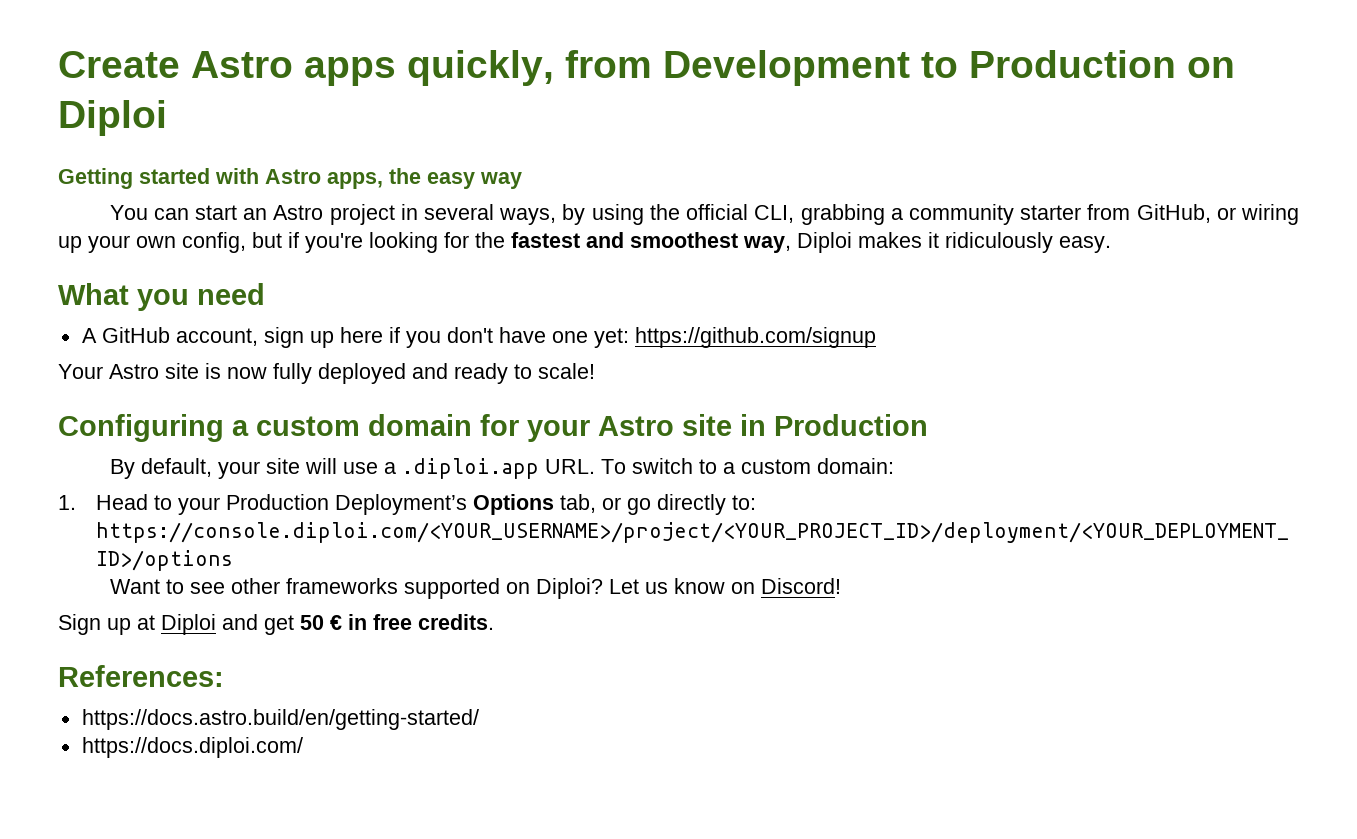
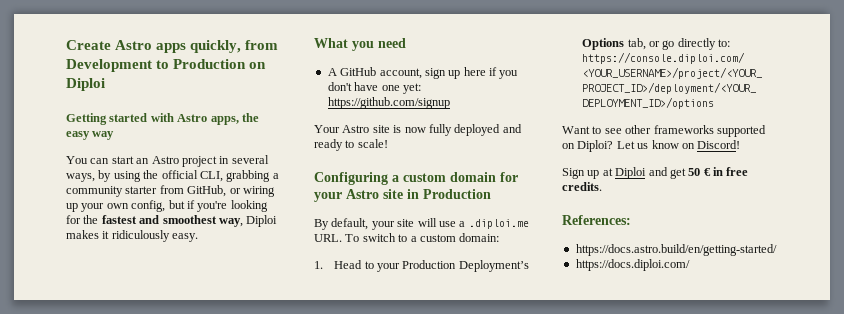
[401,458,539,479] .diploi.app -> [468,219,529,229] .diploi.me

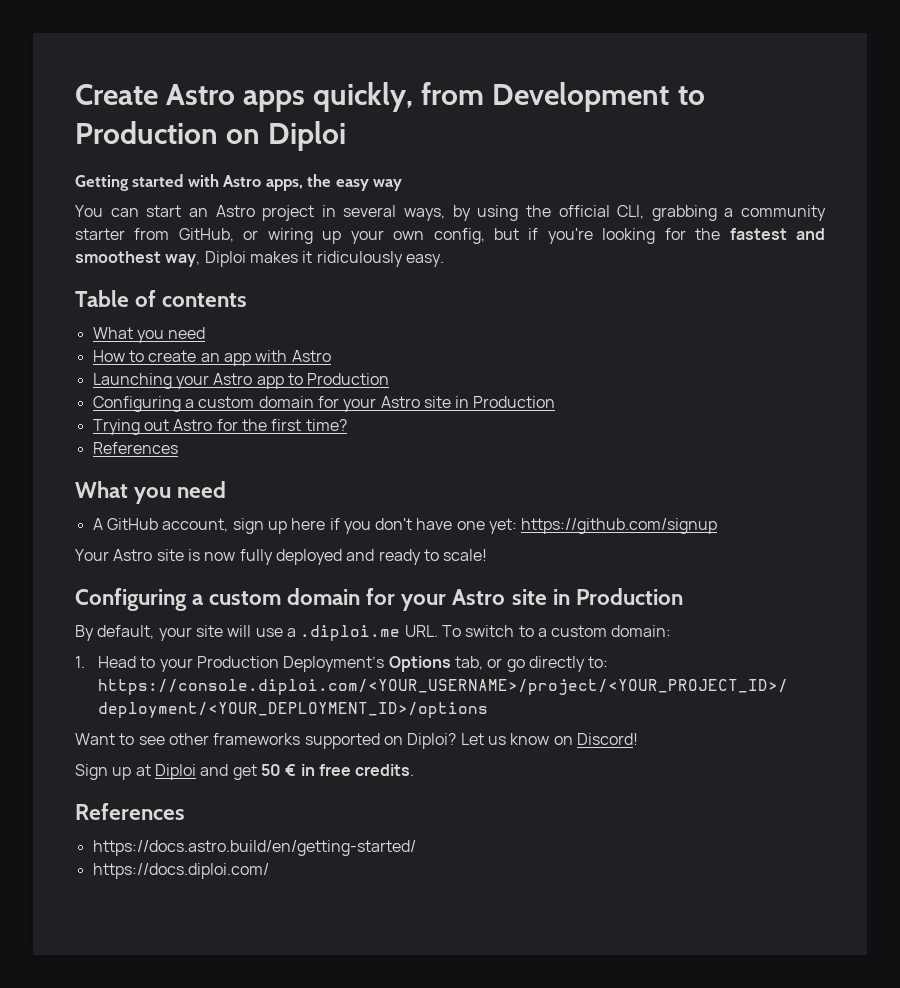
(199, 237) none -> [75,290,248,307] [92,327,206,343] [92,350,331,366] [92,373,390,389] [92,396,556,412] [92,419,347,435] [92,442,178,454] // Table of contents // What you need // How to create an app with Astro // Launching your Astro app to Production // Configuring a custom domain for your Astro site in Production // Trying out Astro for the first time? // References
[562,215,631,225] References: -> [75,803,185,820] References

